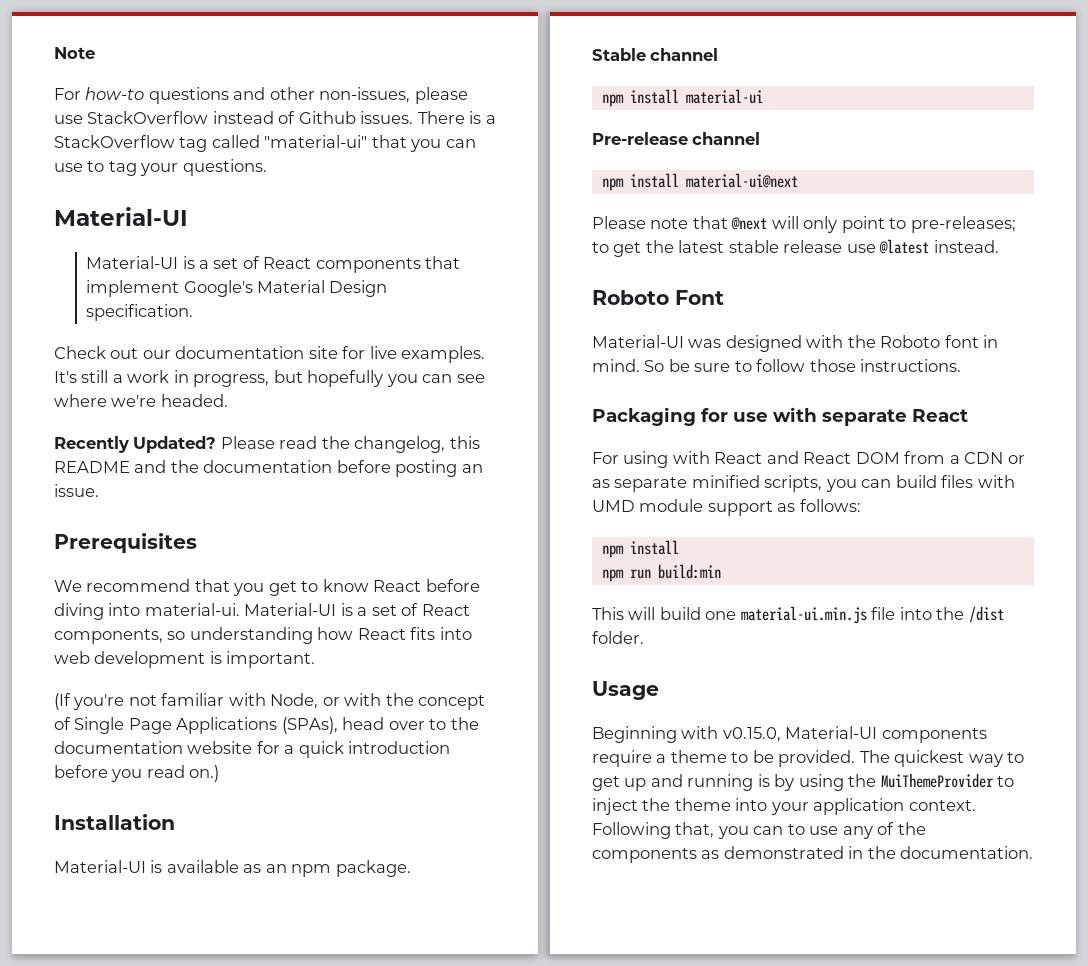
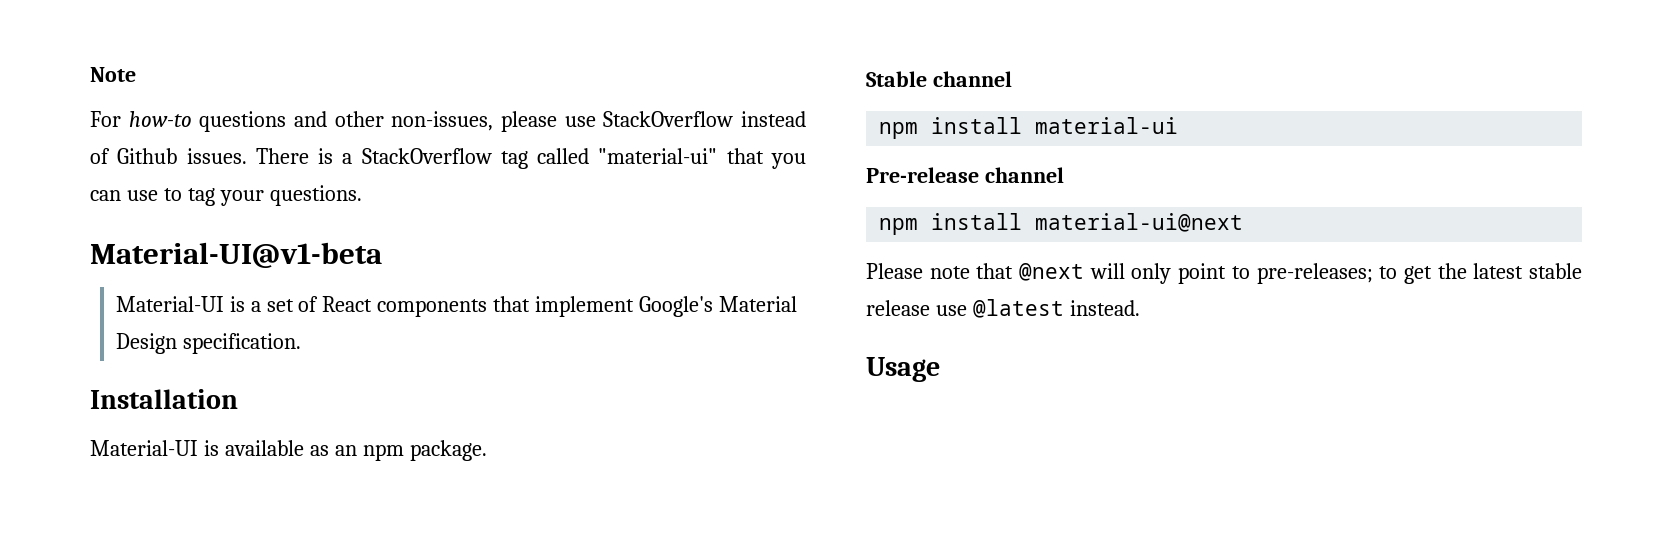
[54,207,188,226] Material-UI -> [90,242,382,268] Material-UI@v1-beta
[54,346,486,363] [54,370,485,387] [54,394,228,407] [54,436,480,453] [54,460,483,477] [54,484,99,497] [54,533,197,553] [54,579,480,596] [54,603,470,620] [54,627,472,644] [54,651,316,668] [54,693,486,710] [54,717,479,734] [54,741,451,758] [54,765,220,782] // Check out our documentation site for live examples. It's still a work in progress, but hopefully you can see where we're headed. // Recently Updated? Please read the changelog, this README and the documentation before posting an issue. // Prerequisites // We recommend that you get to know React before diving into material-ui. Material-UI is a set of React components, so understanding how React fits into web development is important. // (If you're not familiar with Node, or with the concept of Single Page Applications (SPAs), head over to the documentation website for a quick introduction before you read on.) -> (301, 343) none
[592,290,724,305] [592,335,999,352] [592,359,962,372] [592,407,968,426] [592,451,1025,468] [592,475,1015,492] [592,499,861,516] [601,540,679,558] [601,564,721,582] [592,606,1004,624] [592,631,644,644] [592,681,659,700] [592,726,987,743] [592,750,1025,767] [592,773,1015,791] [592,798,976,815] [592,822,926,839] [592,846,1034,863] Roboto Font // Material-UI was designed with the Roboto font in mind. So be sure to follow those instructions. // Packaging for use with separate React // For using with React and React DOM from a CDN or as separate minified scripts, you can build files with UMD module support as follows: // npm install // npm run build:min // This will build one material-ui.min.js file into the /dist folder. // Usage // Beginning with v0.15.0, Material-UI components require a theme to be provided. The quickest way to get up and running is by using the MuiThemeProvider to inject the theme into your application context. Following that, you can to use any of the components as demonstrated in the documentation. -> [866,357,940,382] Usage

